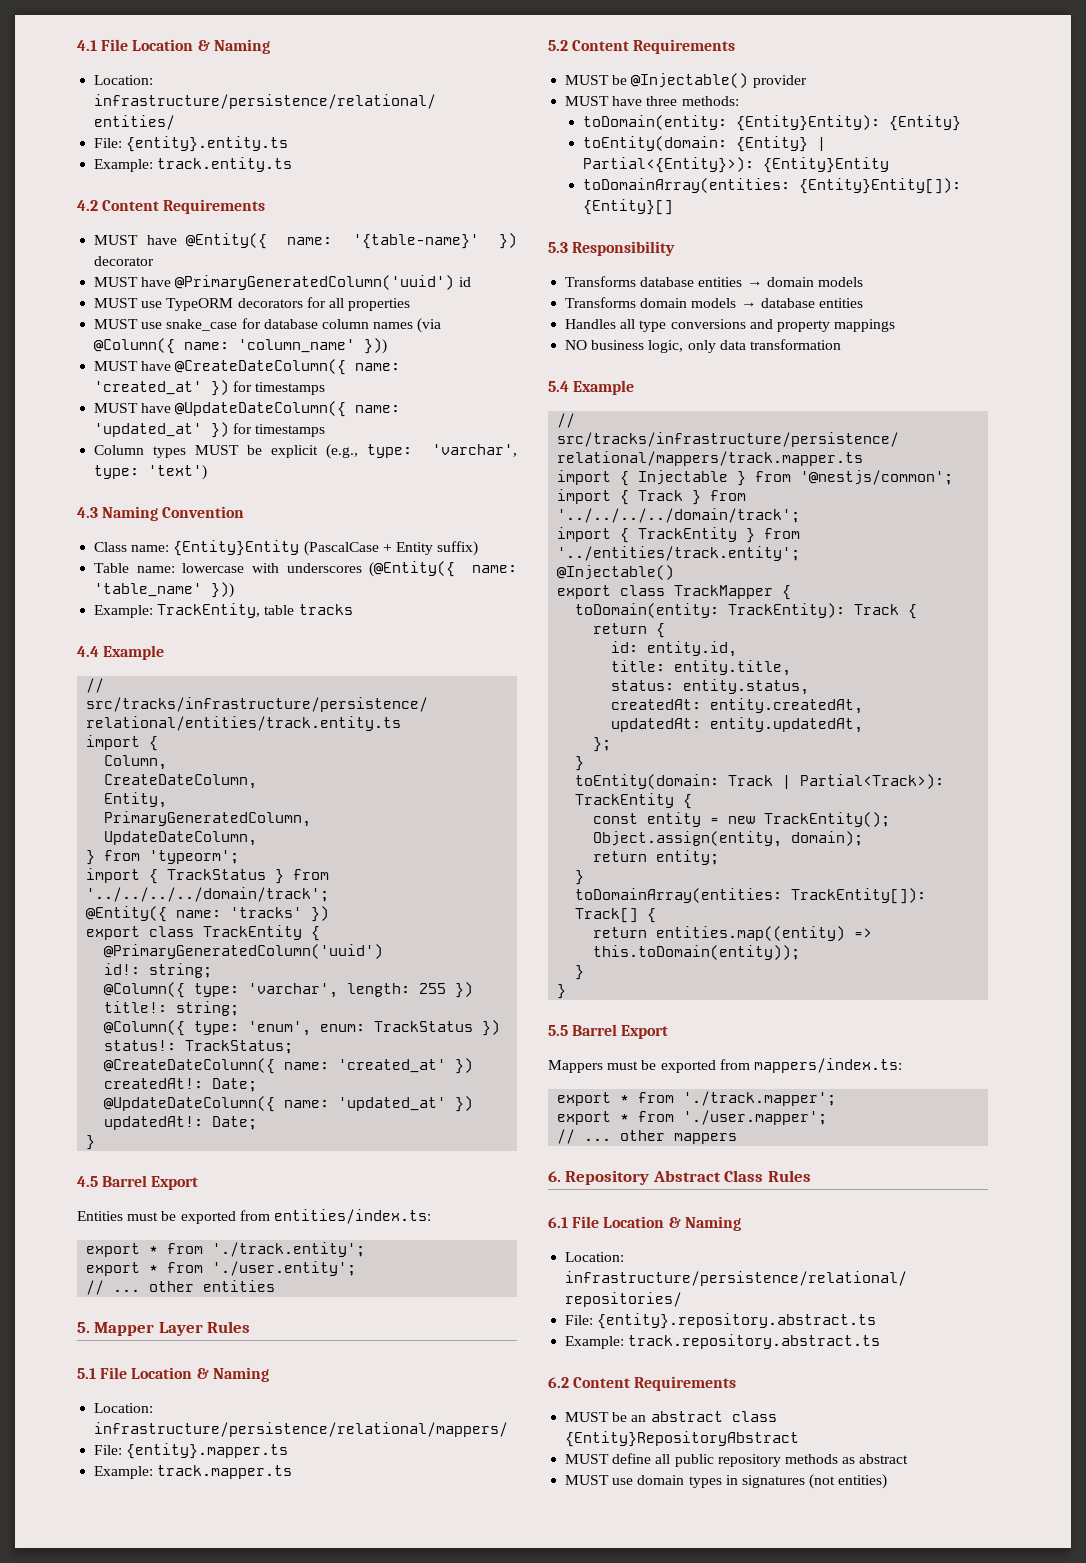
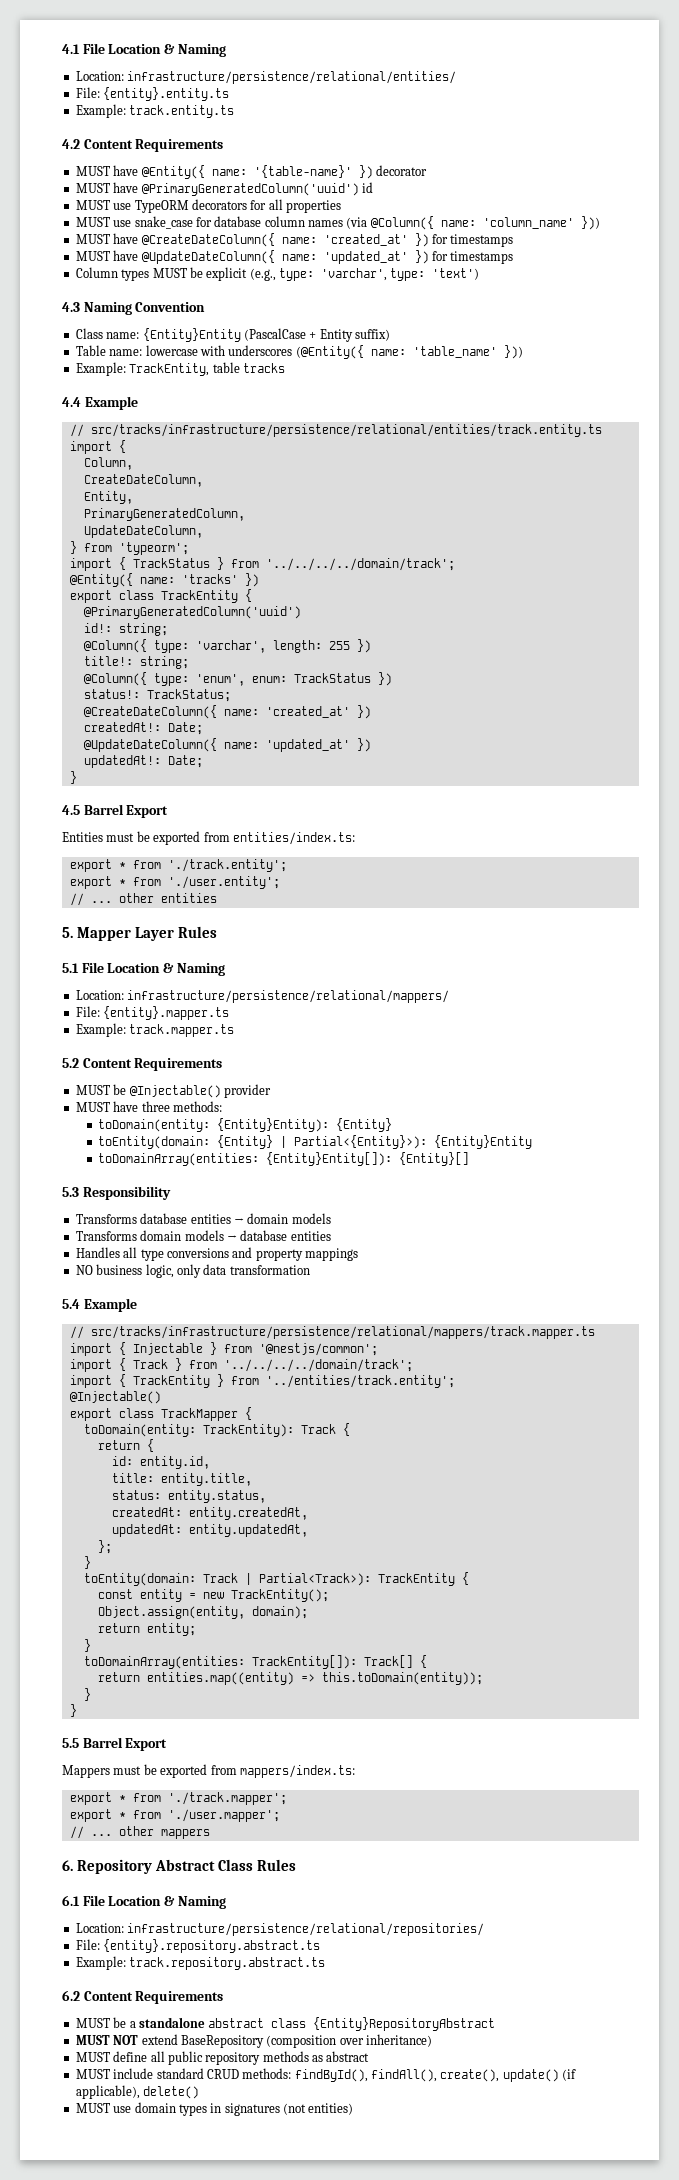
[631,1415,647,1422] an -> [129,2017,205,2028] a standalone
(800, 1439) none -> [75,2034,432,2048] // MUST NOT extend BaseRepository (composition over inheritance)
(909, 1459) none -> [75,2068,577,2082] [75,2085,200,2099] // MUST include standard CRUD methods: findById(), findAll(), create(), update() (if applicable), delete()

